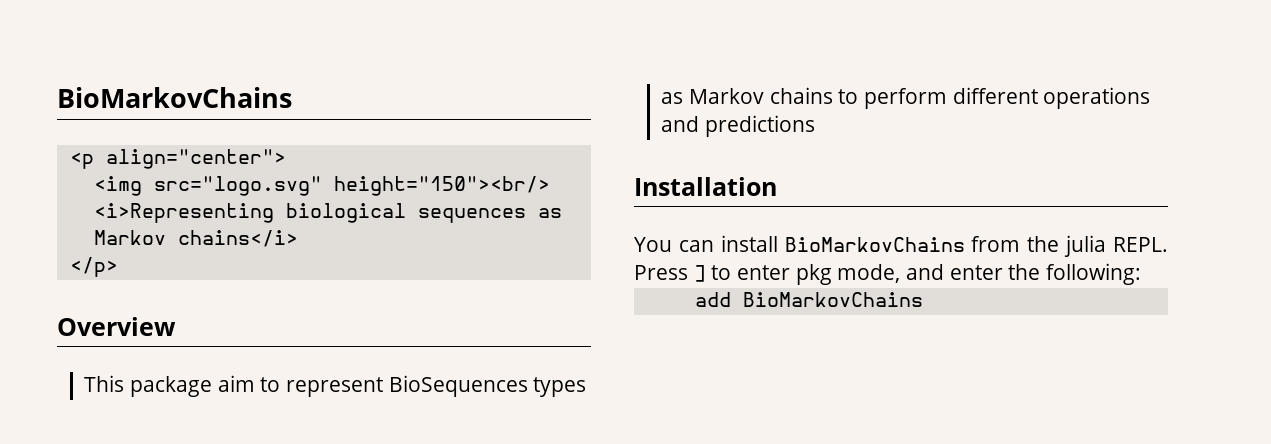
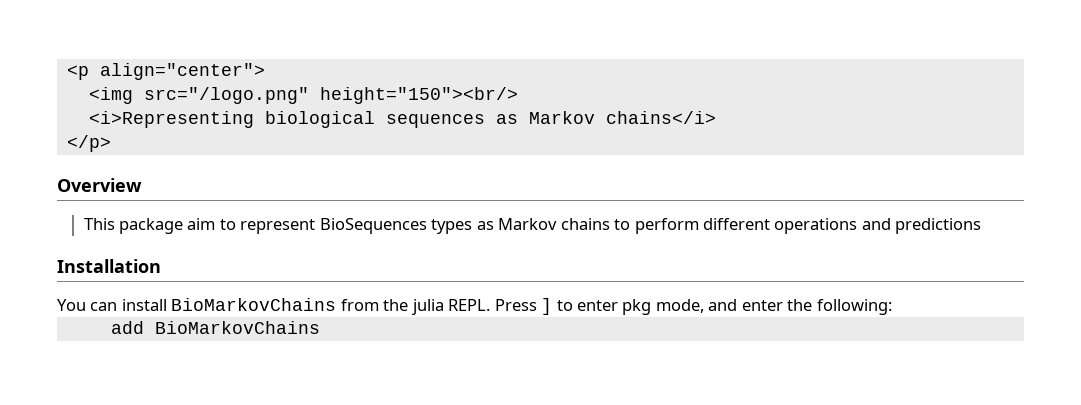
[57,87,292,108] BioMarkovChains // -> (66, 72) none
[153,176,322,196] src="logo.svg" -> [143,87,309,104] src="/logo.png"

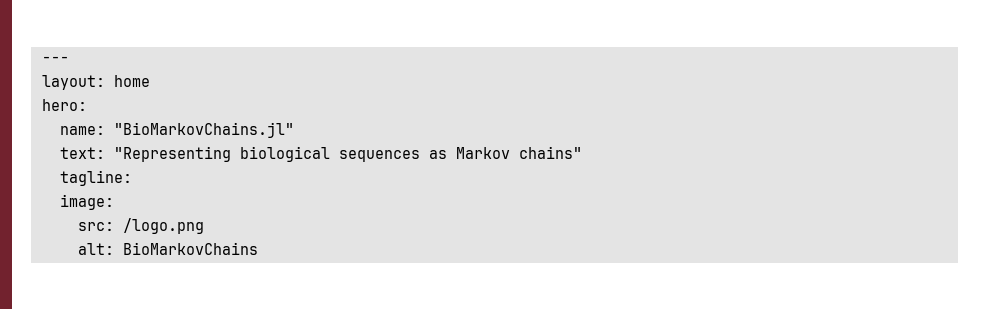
[66,63,265,80] [88,87,518,104] [88,111,716,128] [66,135,111,152] [57,178,142,192] [83,218,982,234] [57,259,161,273] [57,298,892,315] [110,321,144,334] <p align="center"> // <img src="/logo.png" height="150"><br/> // <i>Representing biological sequences as Markov chains</i> // </p> // Overview // This package aim to represent BioSequences types as Markov chains to perform different operations and predictions // Installation // You can install BioMarkovChains from the julia REPL. Press ] to enter pkg mode, and enter the following: // add -> [42,56,70,63] [42,75,151,90] [42,99,88,111] [60,122,295,138] [60,146,583,162] [60,170,133,186] [60,194,115,210] [78,218,205,234] [78,243,115,255] --- // layout: home // hero: // name: "BioMarkovChains.jl" // text: "Representing biological sequences as Markov chains" // tagline: // image: // src: /logo.png // alt:

